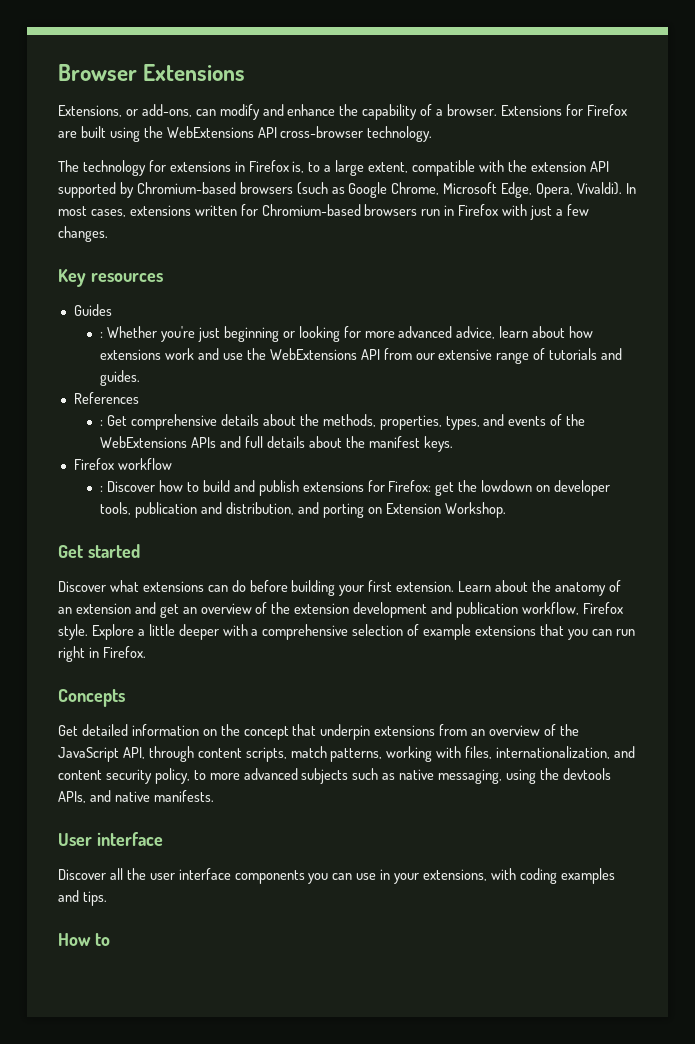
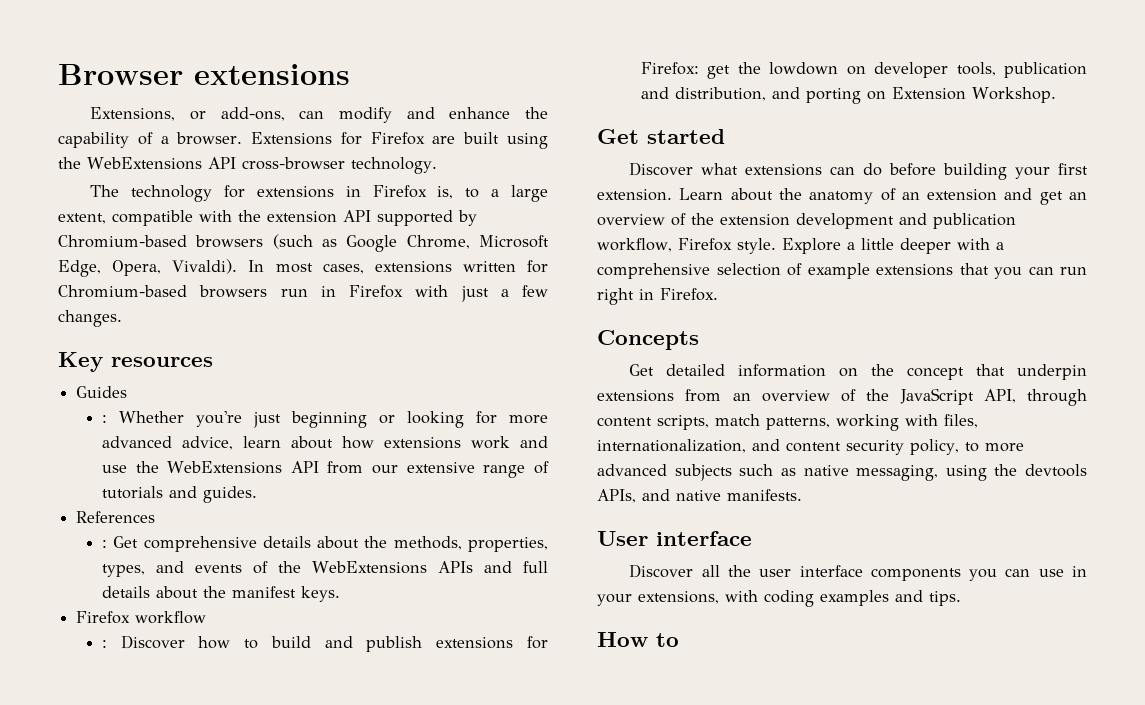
[143,64,246,81] Extensions -> [194,64,350,85] extensions

